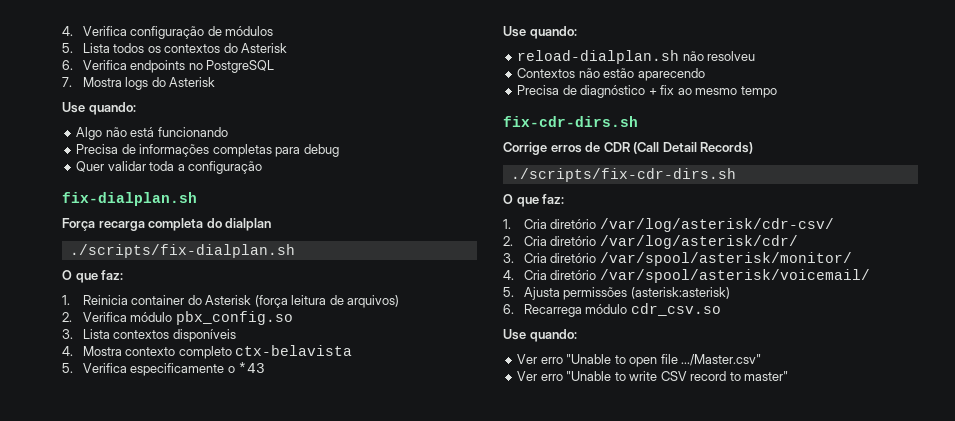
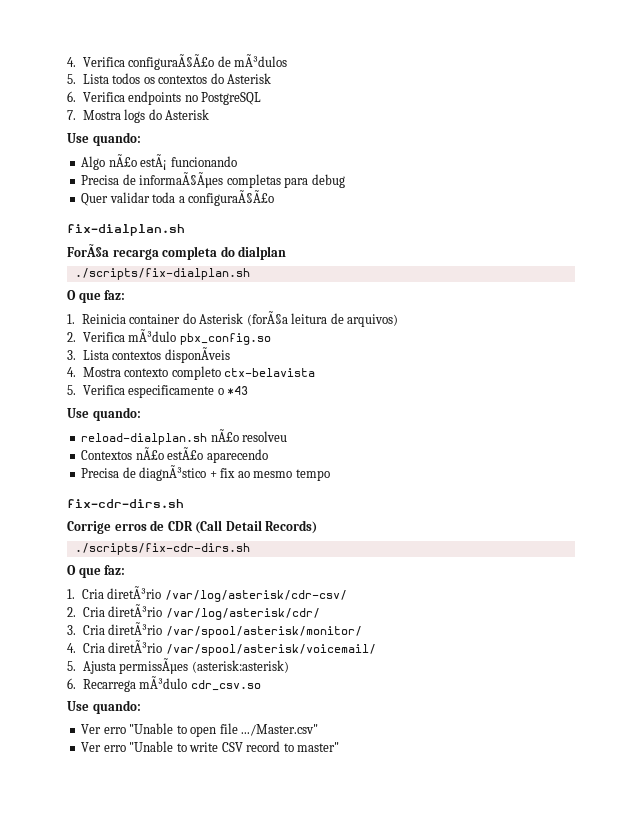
[130,26,274,39] configuração de módulos -> [128,54,288,70] configuraÃ§Ã£o de mÃ³dulos
[105,127,155,137] não está -> [108,154,168,170] nÃ£o estÃ¡
[139,144,210,157] informações -> [139,172,224,188] informaÃ§Ãµes
[188,161,263,174] configuração -> [188,190,275,206] configuraÃ§Ã£o
[62,218,95,231] Força -> [67,244,109,257] ForÃ§a
[254,295,288,308] (força -> [246,311,288,326] (forÃ§a
[130,312,173,322] módulo -> [128,329,177,342] mÃ³dulo
[172,329,236,342] disponíveis -> [164,347,230,363] disponÃveis
[682,51,704,61] não -> [210,429,239,442] nÃ£o
[578,68,635,78] não estão -> [135,447,204,460] nÃ£o estÃ£o
[580,85,646,98] diagnóstico -> [139,465,207,481] diagnÃ³stico
[550,219,597,229] diretório -> [107,586,162,599] diretÃ³rio
[550,236,597,246] diretório -> [108,604,163,617] diretÃ³rio
[550,253,597,263] diretório -> [108,622,163,635] diretÃ³rio
[550,270,597,280] diretório -> [108,640,163,653] diretÃ³rio
[563,287,628,300] permissões -> [119,658,189,674] permissÃµes
[585,304,628,314] módulo -> [139,676,188,689] mÃ³dulo

